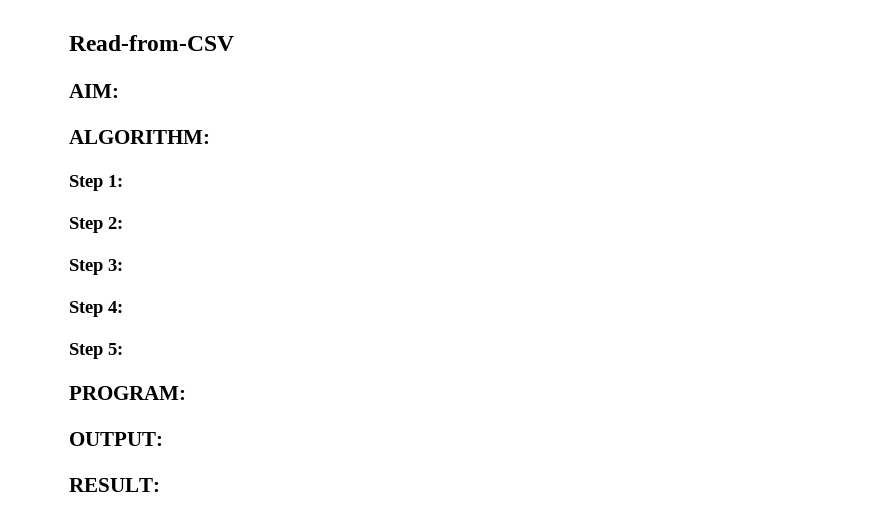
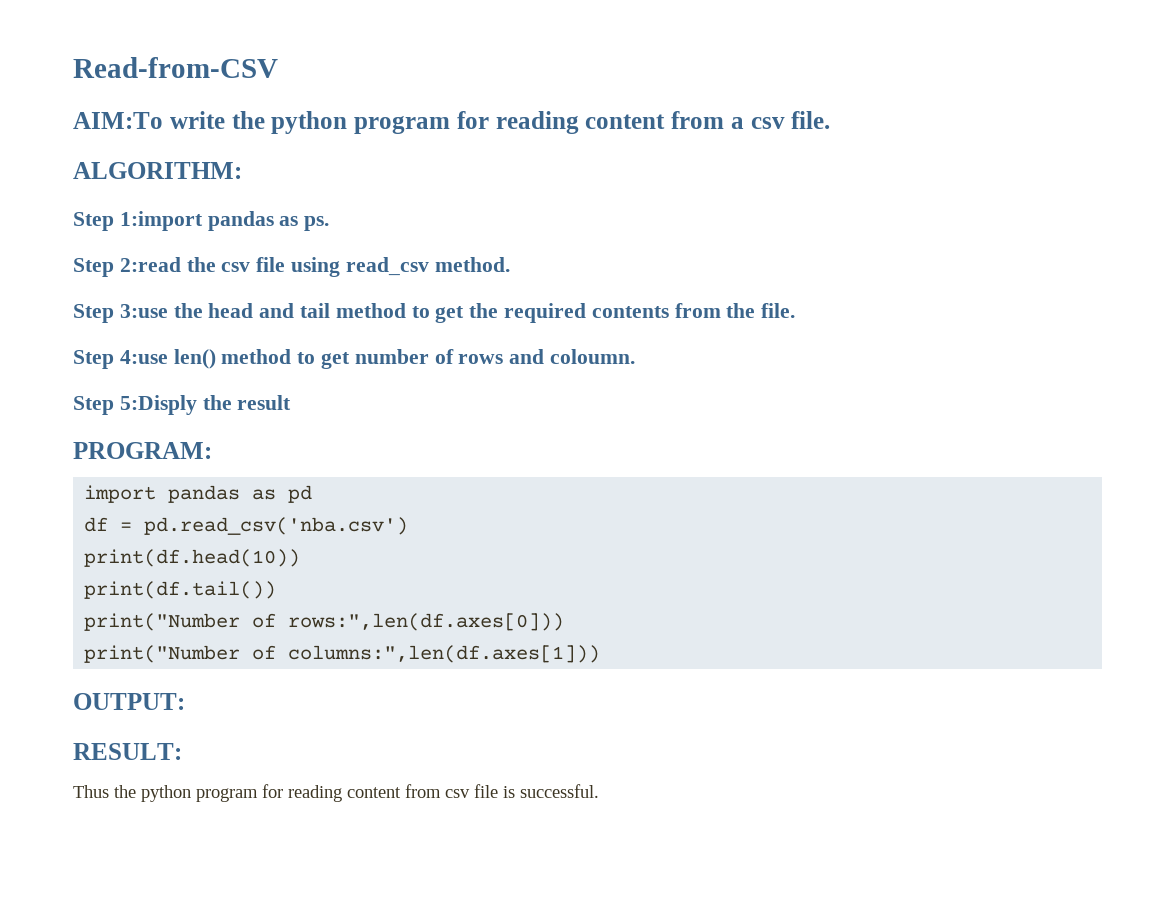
[69,84,119,98] [69,130,210,144] [69,175,123,191] [69,217,123,233] [69,259,123,275] [69,301,123,317] [69,343,123,359] [69,386,186,400] [69,432,163,446] [69,478,160,492] AIM: // ALGORITHM: // Step 1: // Step 2: // Step 3: // Step 4: // Step 5: // PROGRAM: // OUTPUT: // RESULT: -> [73,111,831,134] [73,162,242,179] [73,211,330,231] [73,257,510,277] [73,303,796,323] [73,349,636,369] [73,395,292,415] [73,442,212,459] [84,485,313,503] [84,517,409,535] [84,549,301,567] [84,581,277,599] [84,613,565,631] [84,645,601,663] [73,693,185,710] [73,743,182,760] [73,784,599,802] AIM:To write the python program for reading content from a csv file. // ALGORITHM: // Step 1:import pandas as ps. // Step 2:read the csv file using read_csv method. // Step 3:use the head and tail method to get the required contents from the file. // Step 4:use len() method to get number of rows and coloumn. // Step 5:Disply the result // PROGRAM: // import pandas as pd // df = pd.read_csv('nba.csv') // print(df.head(10)) // print(df.tail()) // print("Number of rows:",len(df.axes[0])) // print("Number of columns:",len(df.axes[1])) // OUTPUT: // RESULT: // Thus the python program for reading content from csv file is successful.

